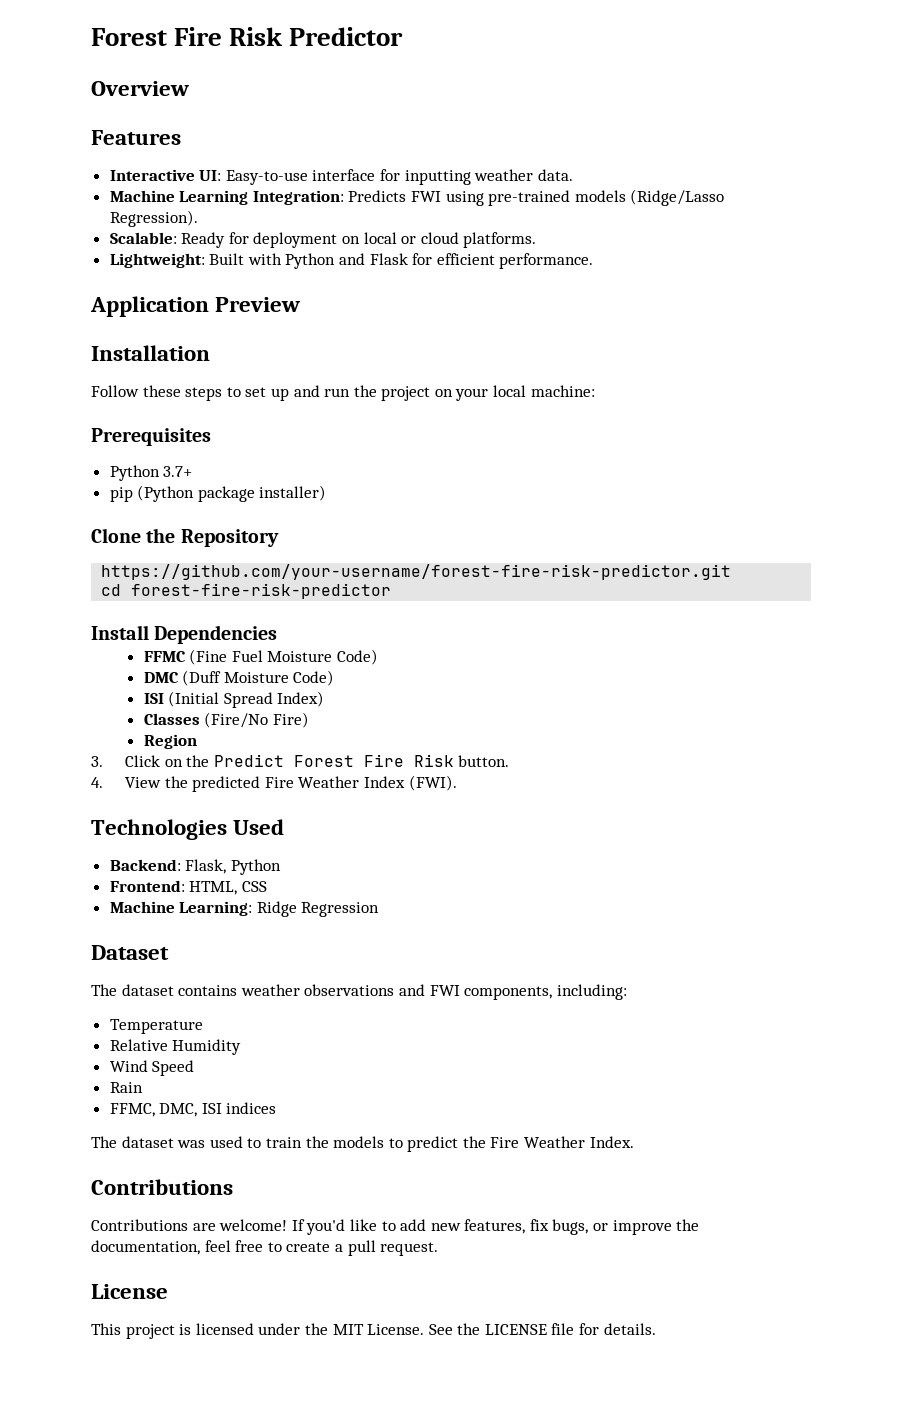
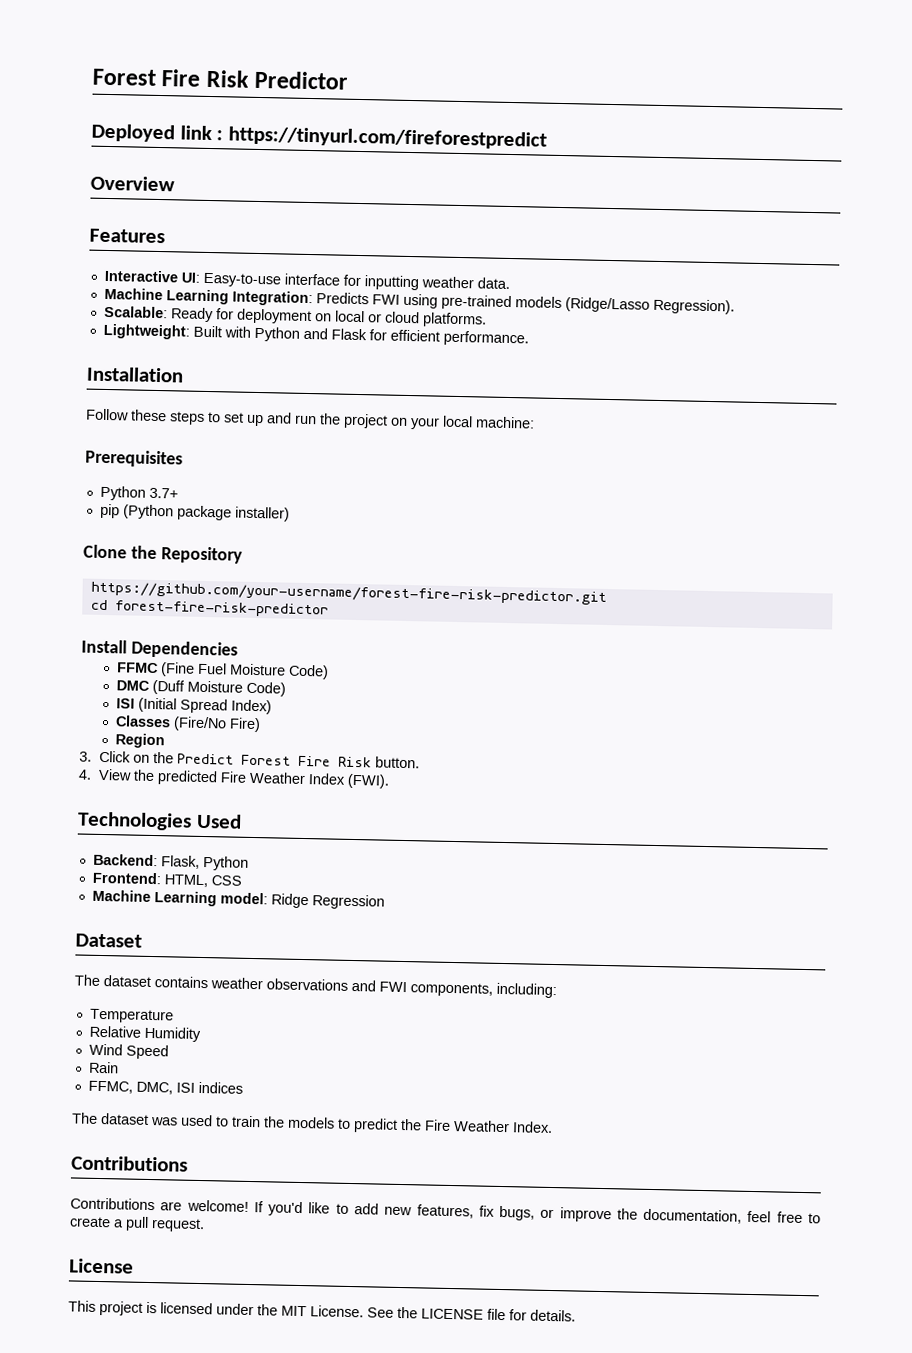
(404, 36) none -> [91,123,547,150] // Deployed link : https://tinyurl.com/fireforestpredict
[90,296,301,317] // Application Preview -> (529, 338) none
[179,901,253,916] Learning: -> [153,891,268,907] Learning model:

